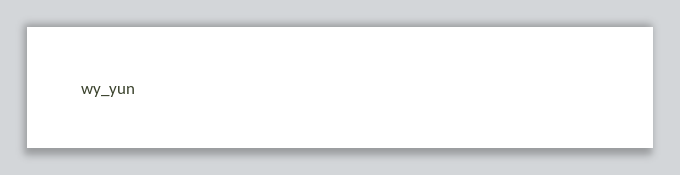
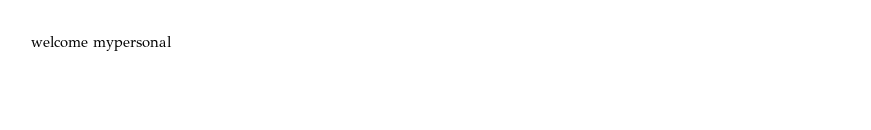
[81,86,135,97] wy_yun -> [31,36,172,51] welcome mypersonal

